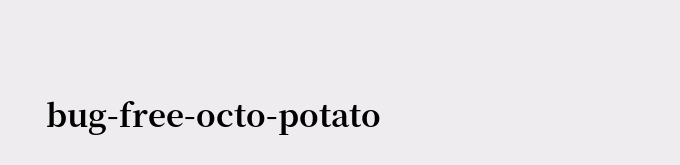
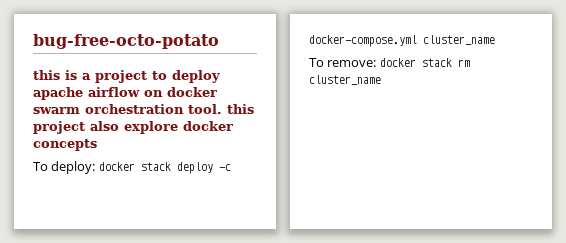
(381, 118) none -> [33,70,220,83] [33,87,217,100] [33,104,254,114] [33,121,233,134] [33,139,97,151] [33,161,231,174] [309,35,495,47] [309,58,470,67] [309,75,381,85] // this is a project to deploy apache airflow on docker swarm orchestration tool. this project also explore docker concepts // To deploy: docker stack deploy -c docker-compose.yml cluster_name // To remove: docker stack rm cluster_name

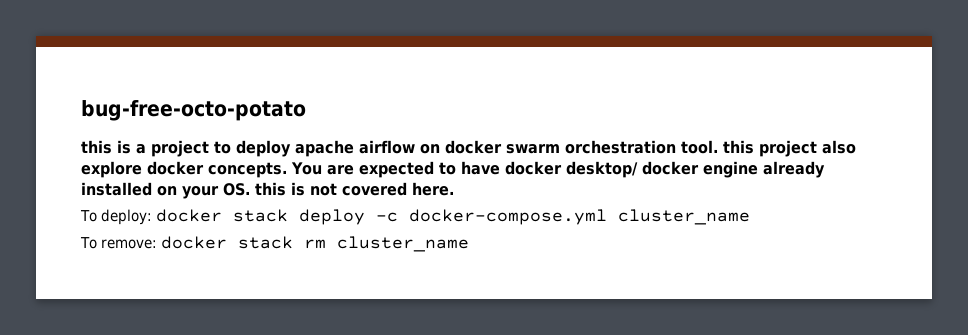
[33,139,97,151] concepts -> [208,161,825,178] [81,182,454,199] concepts. You are expected to have docker desktop/ docker engine already installed on your OS. this is not covered here.

